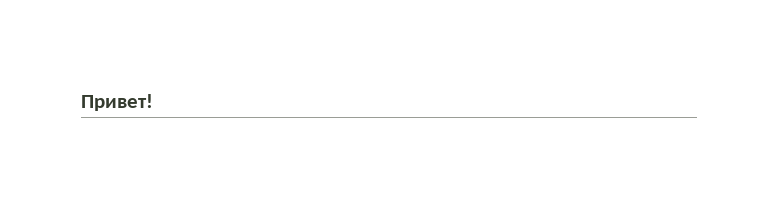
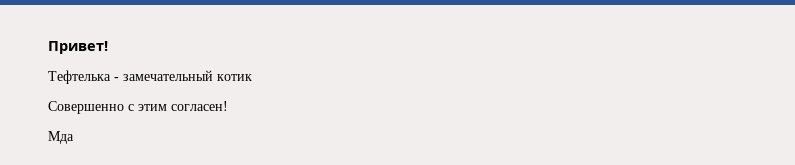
(153, 102) none -> [48,70,252,84] [48,101,228,114] [48,131,74,144] // Тефтелька - замечательный котик // Совершенно с этим согласен! // Мда

